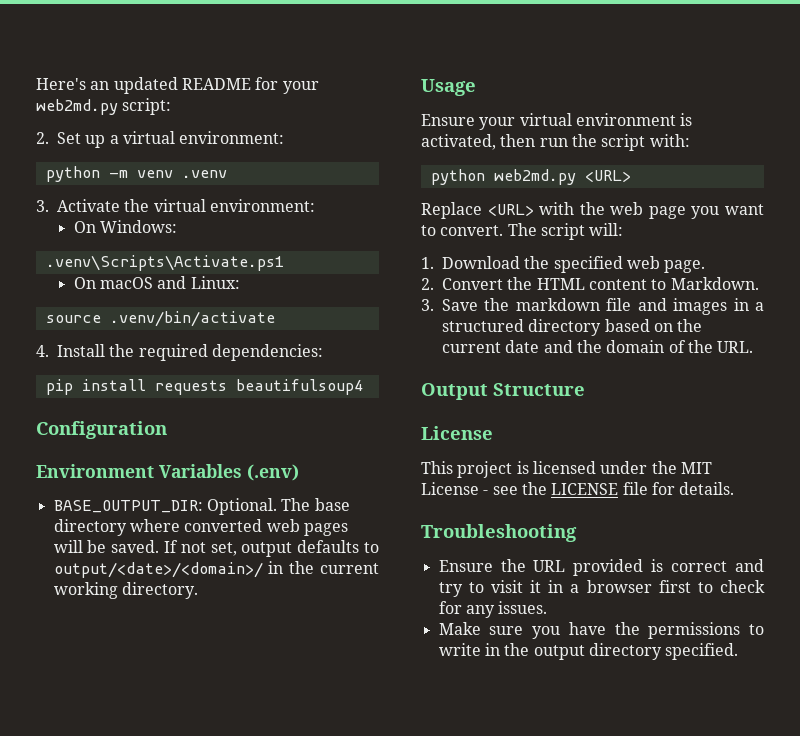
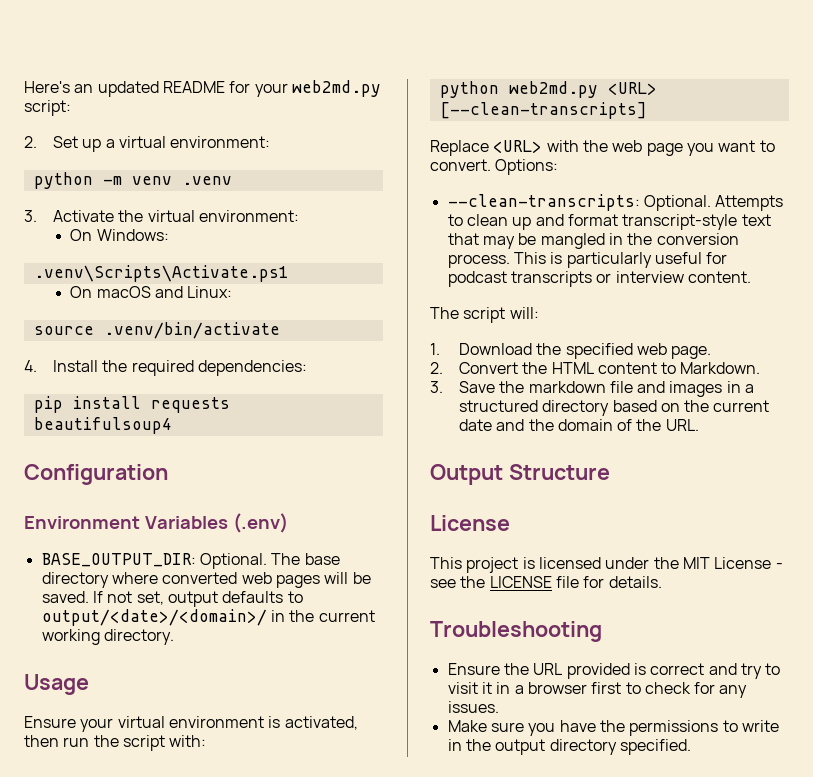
(631, 176) none -> [439,102,647,119] [--clean-transcripts]
(504, 230) none -> [495,159,559,175] [447,194,784,211] [447,214,771,230] [447,233,739,249] [447,252,728,268] [447,271,751,287] Options: // --clean-transcripts: Optional. Attempts to clean up and format transcript-style text that may be mangled in the conversion process. This is particularly useful for podcast transcripts or interview content. //

